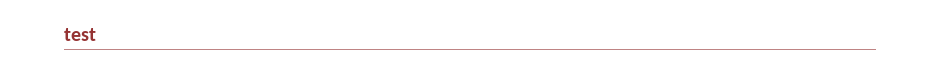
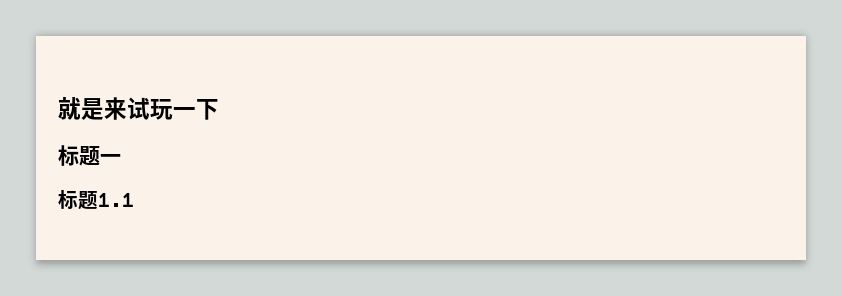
[64,28,96,41] test -> [58,97,219,120] [58,145,121,166] [58,190,134,210] 就是来试玩一下 // 标题一 // 标题1.1

